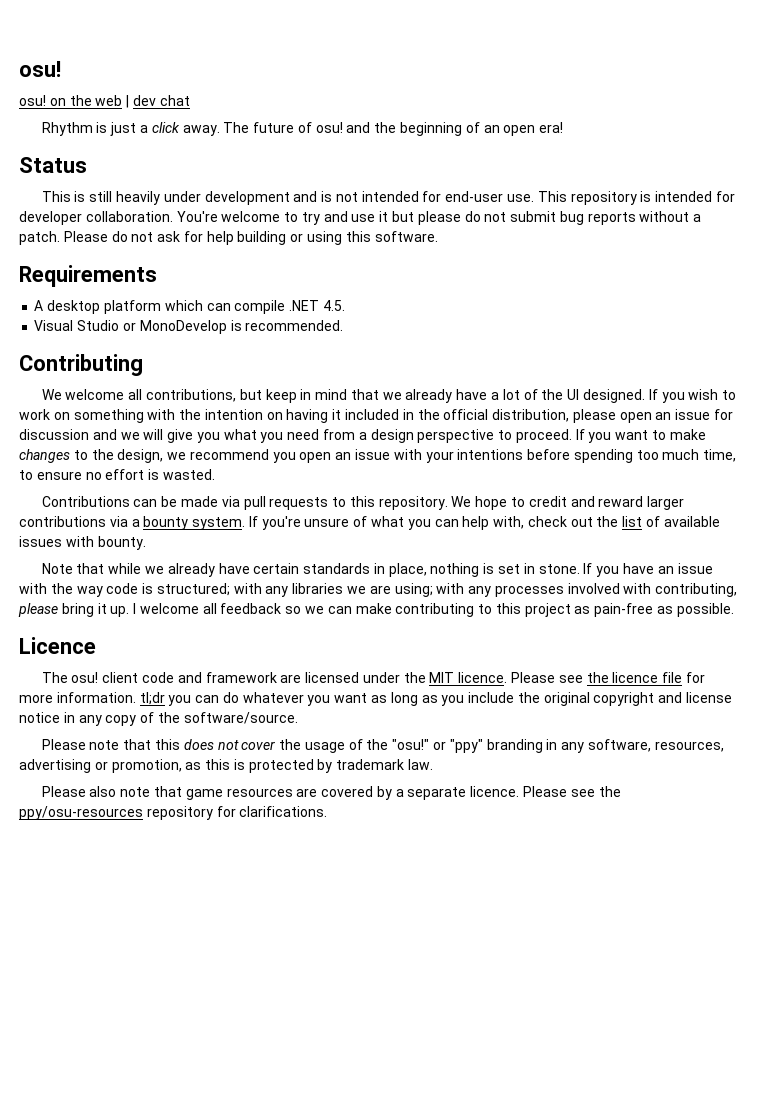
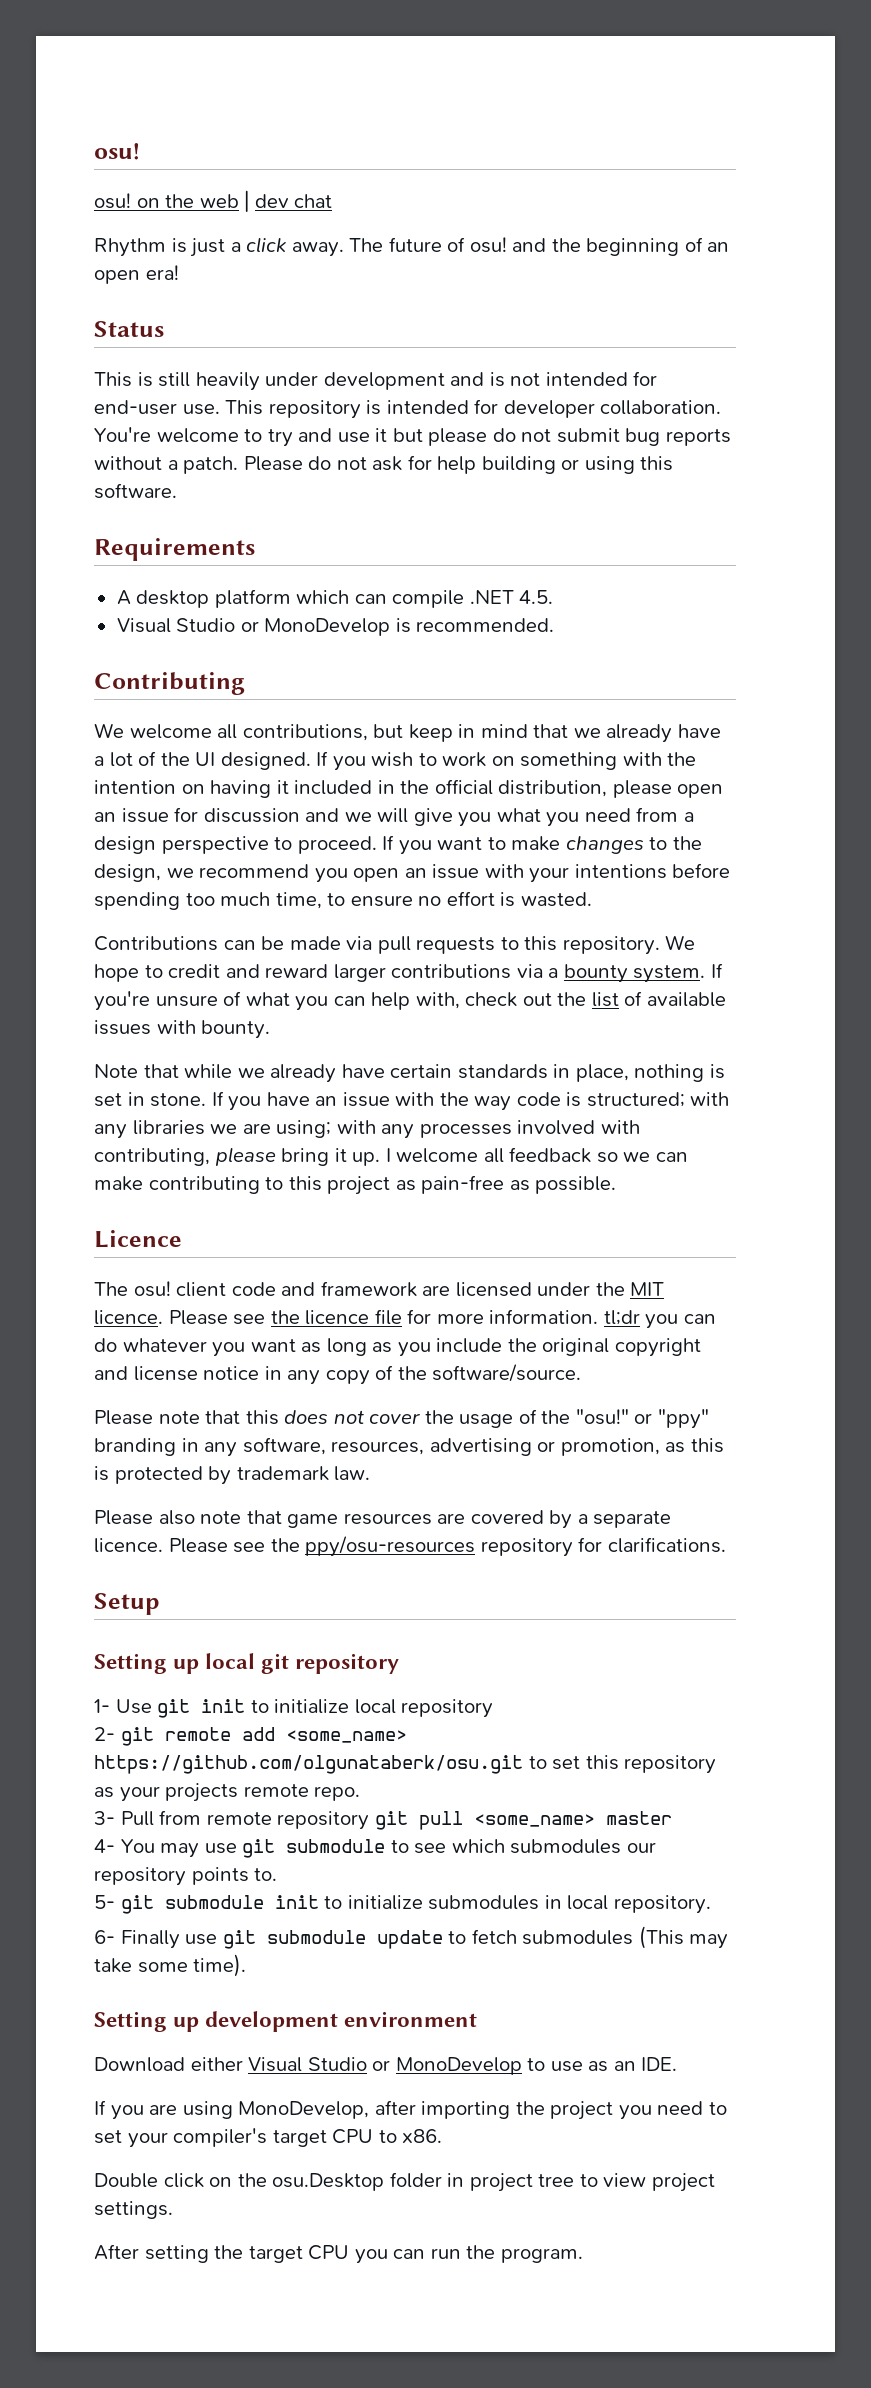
(328, 811) none -> [94,1593,160,1615] [94,1653,400,1674] [94,1699,494,1718] [94,1727,407,1746] [94,1755,717,1774] [94,1783,361,1802] [94,1810,672,1830] [94,1839,656,1858] [94,1867,278,1886] [94,1895,711,1914] [94,1926,729,1949] [94,1954,247,1977] [94,2011,478,2032] [94,2057,678,2075] [94,2100,727,2120] [94,2128,443,2148] [94,2172,715,2192] [94,2201,173,2219] [94,2244,583,2264] // Setup // Setting up local git repository // 1- Use git init to initialize local repository // 2- git remote add <some_name> https://github.com/olgunataberk/osu.git to set this repository as your projects remote repo. // 3- Pull from remote repository git pull <some_name> master // 4- You may use git submodule to see which submodules our repository points to. // 5- git submodule init to initialize submodules in local repository. // 6- Finally use git submodule update to fetch submodules (This may take some time). // Setting up development environment // Download either Visual Studio or MonoDevelop to use as an IDE. // If you are using MonoDevelop, after importing the project you need to set your compiler's target CPU to x86. // Double click on the osu.Desktop folder in project tree to view project settings. // After setting the target CPU you can run the program.

